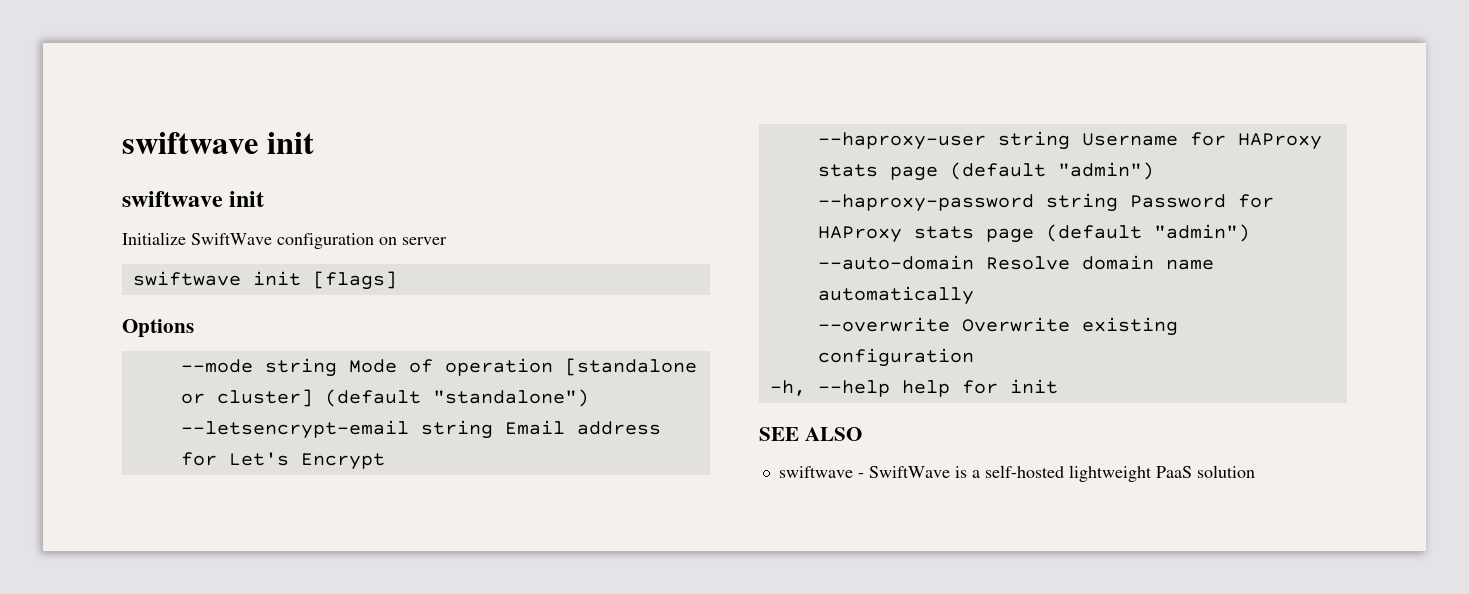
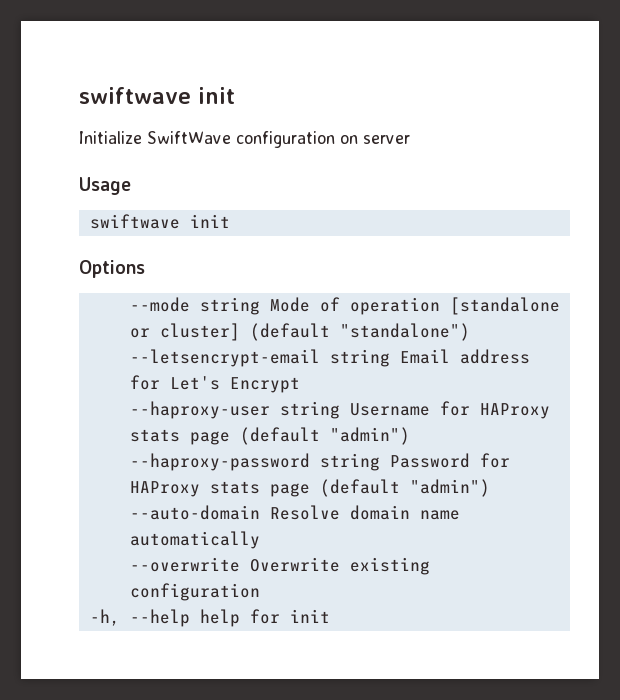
[122,132,314,154] [122,191,265,207] swiftwave init // swiftwave init -> [79,87,235,104] swiftwave init
[132,271,397,290] // swiftwave init [flags] -> [79,177,131,195] [89,214,230,229] // Usage // swiftwave init
[759,427,862,441] [778,465,1255,482] // SEE ALSO // swiftwave - SwiftWave is a self-hosted lightweight PaaS solution -> (330, 616) none

